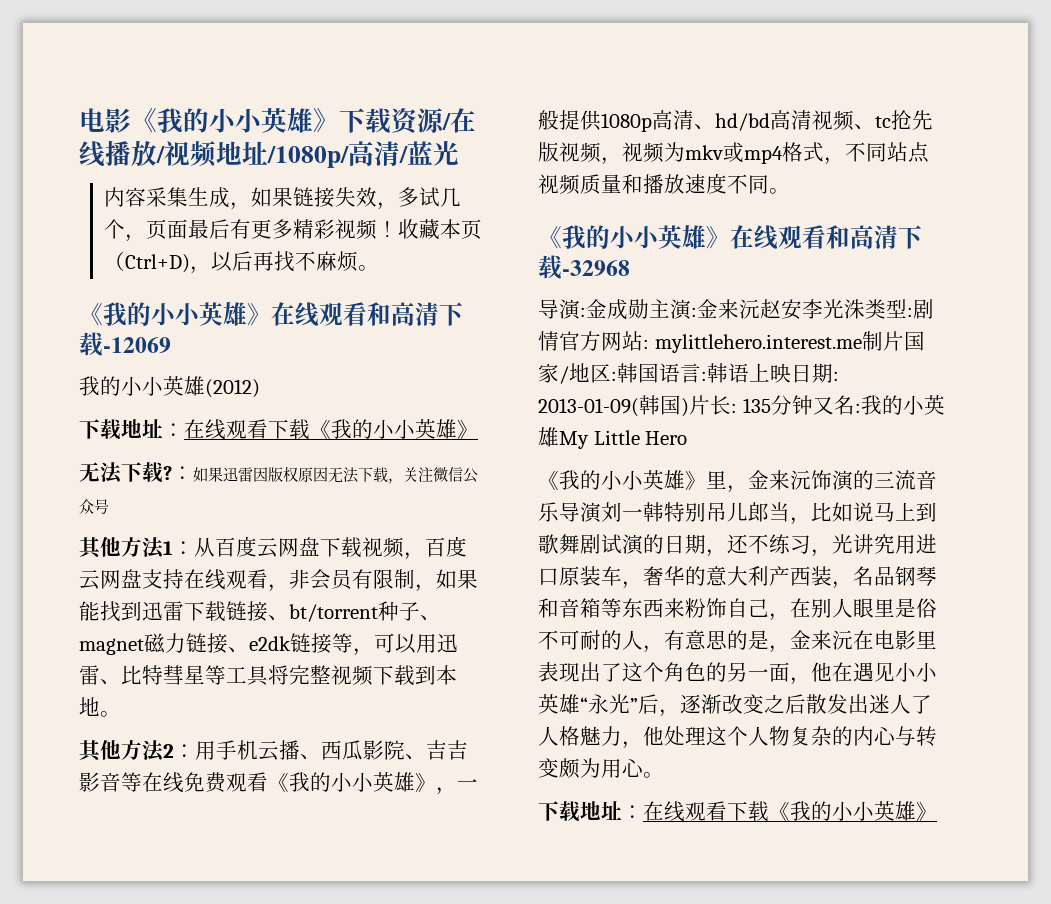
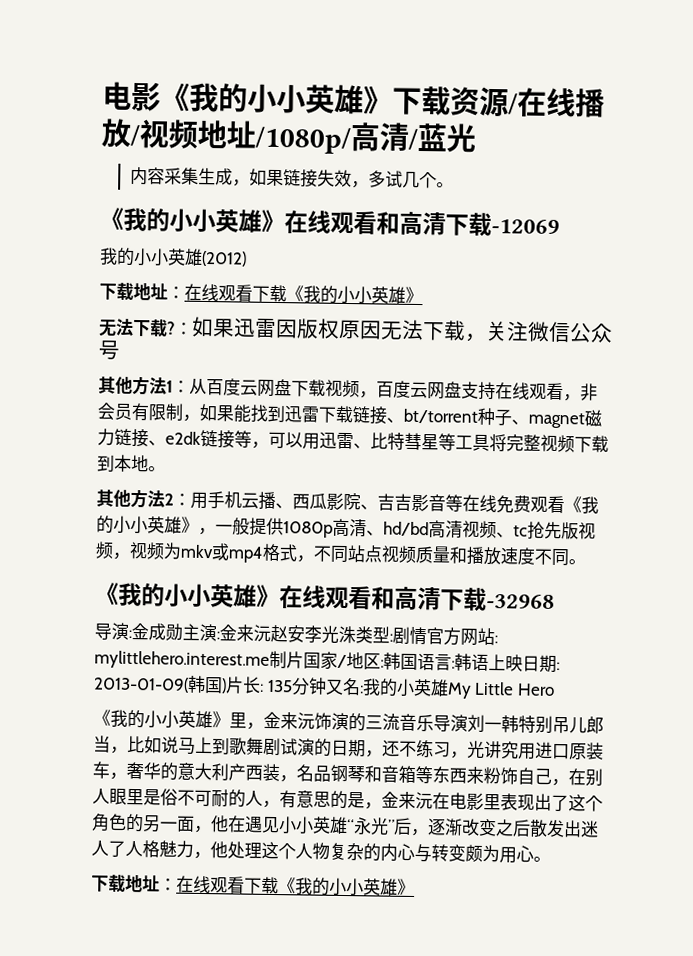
[125,219,483,242] [104,251,359,274] ，页面最后有更多精彩视频！收藏本页（Ctrl+D)，以后再找不麻烦 -> (437, 180) none

